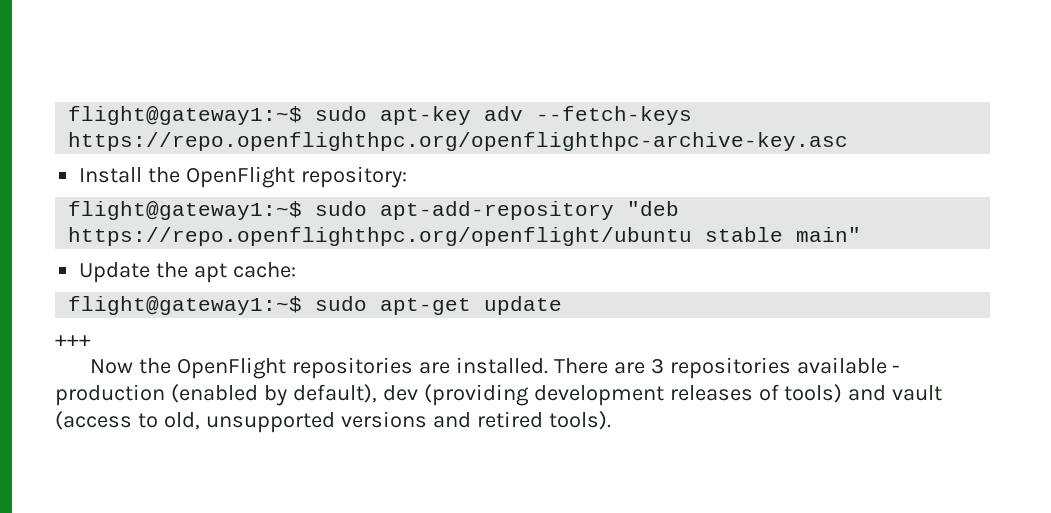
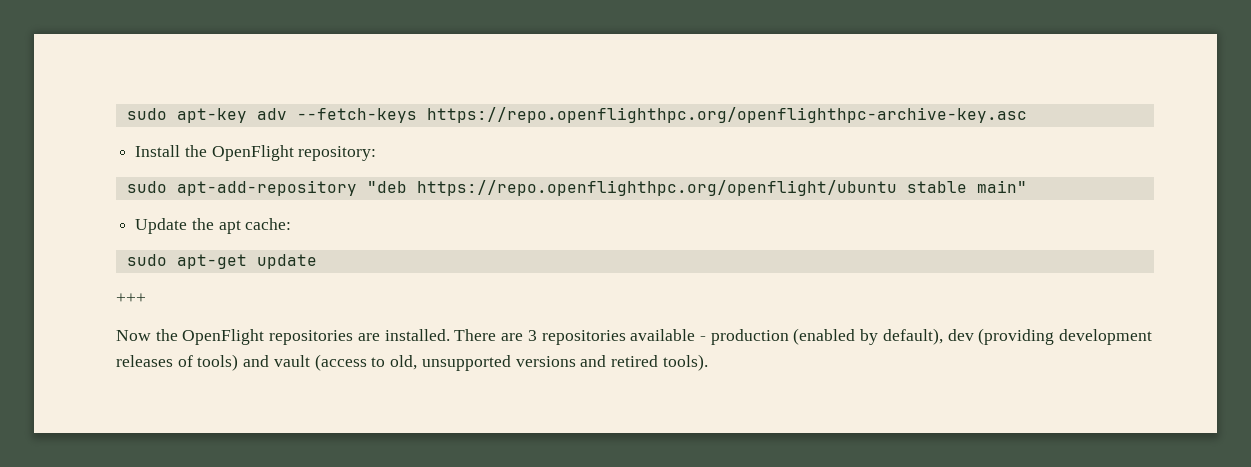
[68,106,303,125] flight@gateway1:~$ -> (126, 114) none
[68,201,303,220] flight@gateway1:~$ -> (377, 153) none
[68,296,303,315] flight@gateway1:~$ -> (292, 224) none

